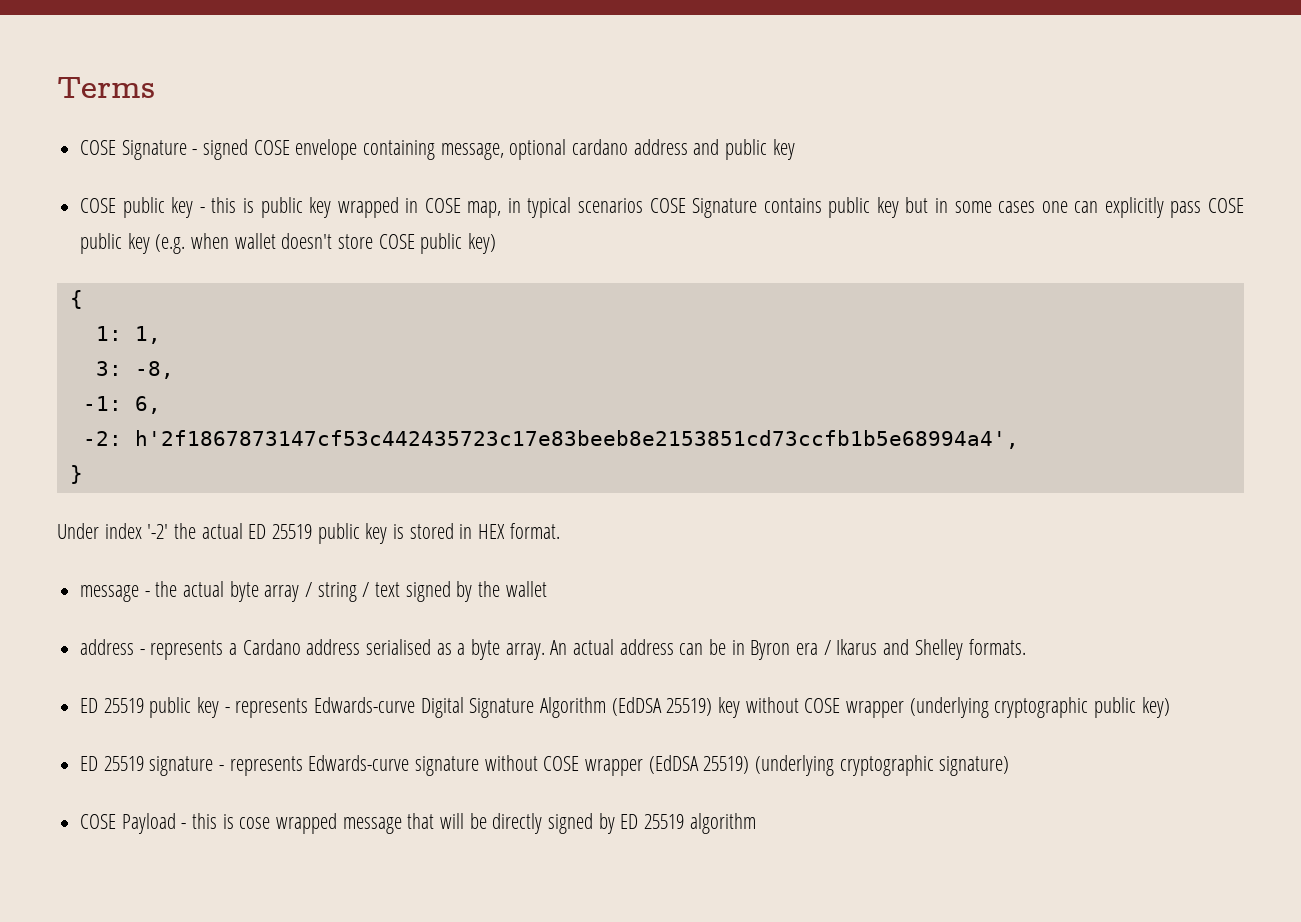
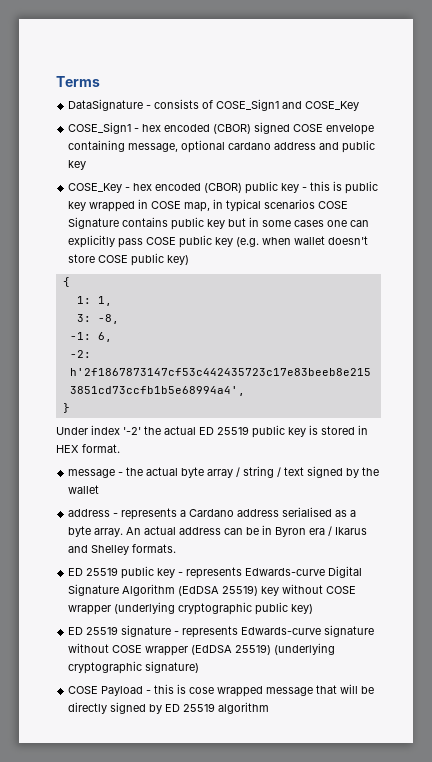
[80,140,198,160] COSE Signature - -> [68,99,360,111] [68,122,252,134] DataSignature - consists of COSE_Sign1 and COSE_Key // COSE_Sign1 - hex encoded (CBOR)
[80,198,117,213] COSE -> [68,183,243,193] COSE_Key - hex encoded (CBOR)

